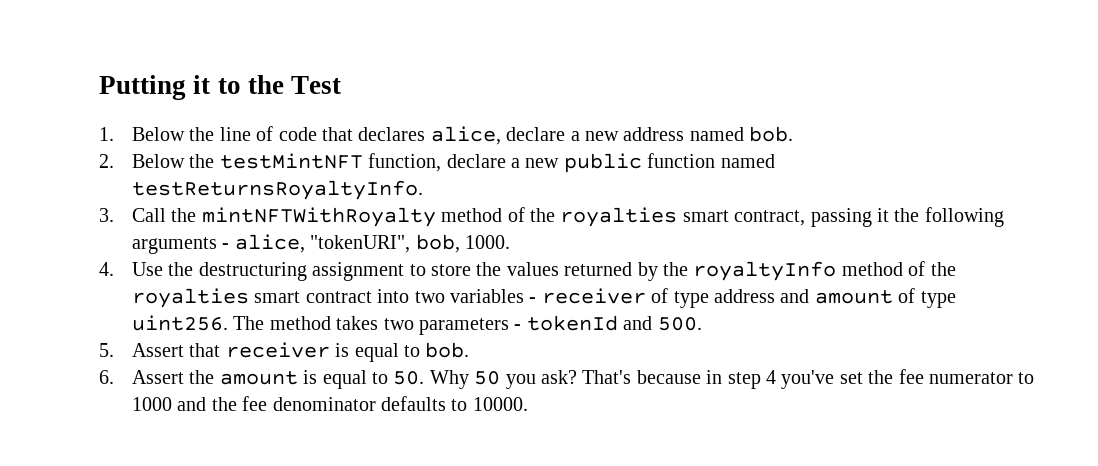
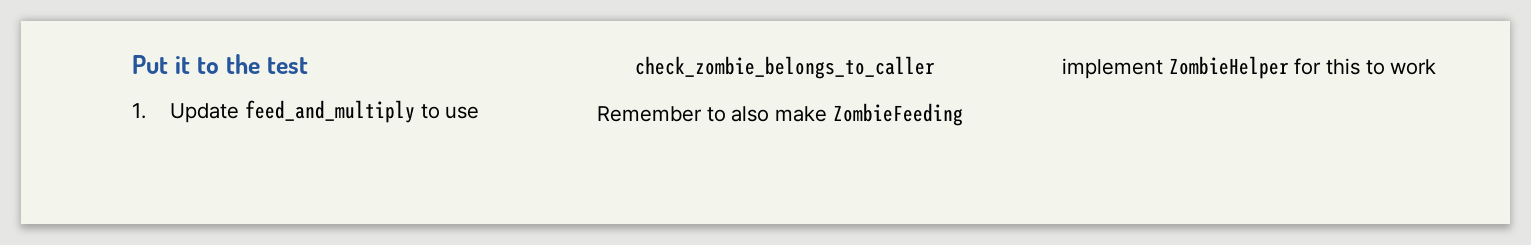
[99,75,186,100] Putting -> [132,55,168,74] Put
[291,76,342,94] Test -> [266,57,308,74] test
[132,126,794,145] [99,153,775,173] [132,180,424,200] [99,207,1004,227] [132,234,511,254] [99,261,956,281] [132,288,956,308] [132,315,702,335] [99,342,470,362] [99,369,1035,389] [132,396,528,411] Below the line of code that declares alice, declare a new address named bob. // 2. Below the testMintNFT function, declare a new public function named testReturnsRoyaltyInfo. // 3. Call the mintNFTWithRoyalty method of the royalties smart contract, passing it the following arguments - alice, "tokenURI", bob, 1000. // 4. Use the destructuring assignment to store the values returned by the royaltyInfo method of the royalties smart contract into two variables - receiver of type address and amount of type uint256. The method takes two parameters - tokenId and 500. // 5. Assert that receiver is equal to bob. // 6. Assert the amount is equal to 50. Why 50 you ask? That's because in step 4 you've set the fee numerator to 1000 and the fee denominator defaults to 10000. -> [170,100,480,123] [635,56,936,79] [597,103,963,126] [1062,56,1437,79] Update feed_and_multiply to use check_zombie_belongs_to_caller // Remember to also make ZombieFeeding implement ZombieHelper for this to work

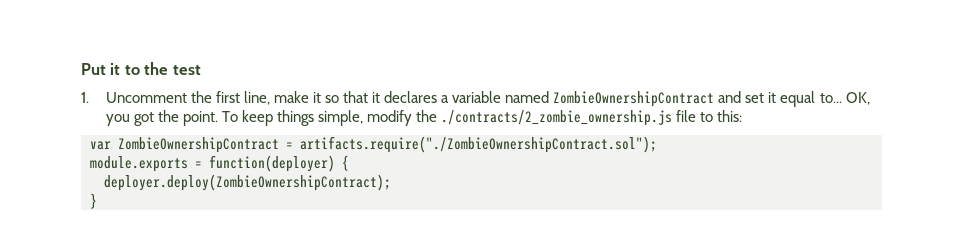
[170,100,480,123] [635,56,936,79] [597,103,963,126] [1062,56,1437,79] Update feed_and_multiply to use check_zombie_belongs_to_caller // Remember to also make ZombieFeeding implement ZombieHelper for this to work -> [105,91,870,107] [105,110,743,126] [90,136,657,153] [90,155,349,172] [104,174,391,191] [90,193,97,209] Uncomment the first line, make it so that it declares a variable named ZombieOwnershipContract and set it equal to... OK, you got the point. To keep things simple, modify the ./contracts/2_zombie_ownership.js file to this: // var ZombieOwnershipContract = artifacts.require("./ZombieOwnershipContract.sol"); // module.exports = function(deployer) { // deployer.deploy(ZombieOwnershipContract); // }

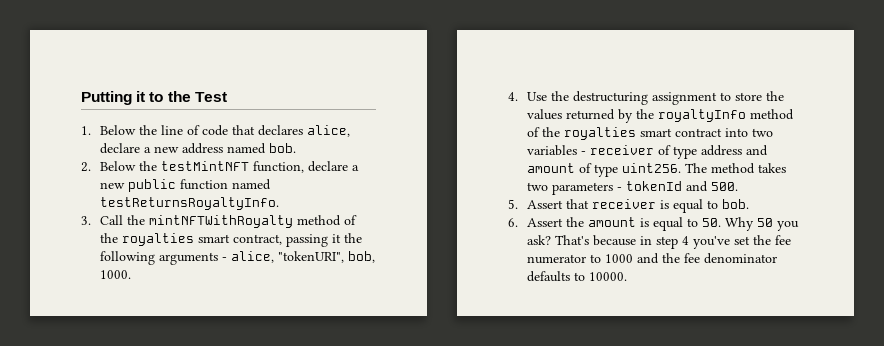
[81,63,106,75] Put -> [81,91,132,105] Putting
[172,65,201,75] test -> [194,92,227,102] Test
[105,91,870,107] [105,110,743,126] [90,136,657,153] [90,155,349,172] [104,174,391,191] [90,193,97,209] Uncomment the first line, make it so that it declares a variable named ZombieOwnershipContract and set it equal to... OK, you got the point. To keep things simple, modify the ./contracts/2_zombie_ownership.js file to this: // var ZombieOwnershipContract = artifacts.require("./ZombieOwnershipContract.sol"); // module.exports = function(deployer) { // deployer.deploy(ZombieOwnershipContract); // } -> [99,125,350,137] [99,143,296,154] [81,161,359,173] [99,179,271,192] [99,197,279,210] [81,215,357,228] [99,233,362,247] [99,251,375,265] [99,270,131,279] [508,91,784,105] [526,109,794,123] [526,127,773,140] [526,145,768,159] [526,163,786,177] [526,181,738,195] [508,199,749,213] [508,217,799,231] [526,235,791,249] [526,253,777,264] [526,271,627,282] Below the line of code that declares alice, declare a new address named bob. // 2. Below the testMintNFT function, declare a new public function named testReturnsRoyaltyInfo. // 3. Call the mintNFTWithRoyalty method of the royalties smart contract, passing it the following arguments - alice, "tokenURI", bob, 1000. // 4. Use the destructuring assignment to store the values returned by the royaltyInfo method of the royalties smart contract into two variables - receiver of type address and amount of type uint256. The method takes two parameters - tokenId and 500. // 5. Assert that receiver is equal to bob. // 6. Assert the amount is equal to 50. Why 50 you ask? That's because in step 4 you've set the fee numerator to 1000 and the fee denominator defaults to 10000.

